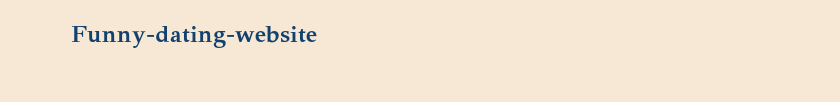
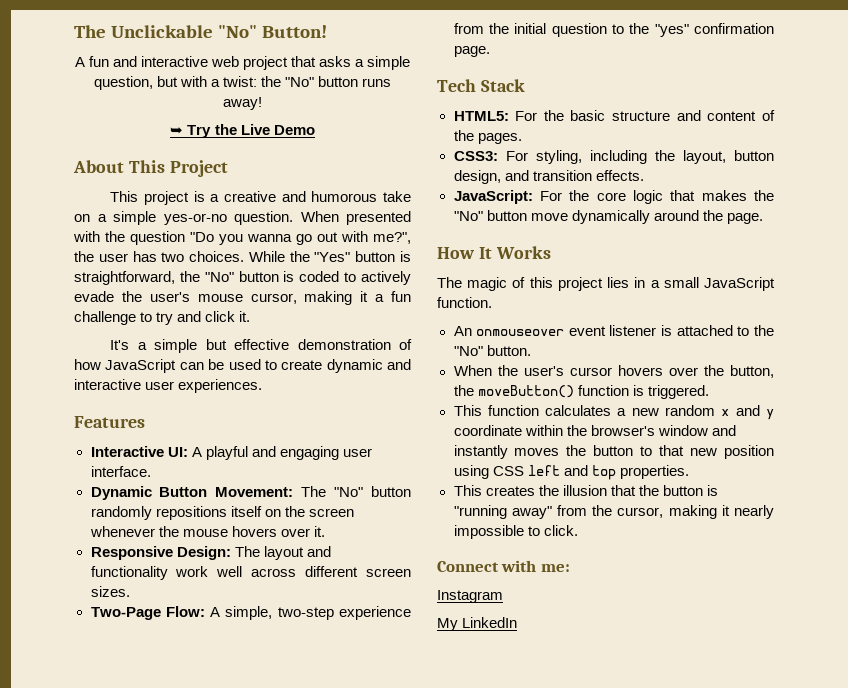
[71,26,317,48] Funny-dating-website -> [74,25,328,38] [74,56,411,70] [93,76,392,90] [223,97,262,110] [170,124,315,138] [73,160,228,177] [110,191,412,205] [74,211,411,225] [73,231,411,245] [74,251,411,262] [74,271,412,285] [74,291,411,305] [74,311,251,325] [110,339,412,353] [74,359,411,373] [74,379,263,393] [74,416,145,428] [90,446,372,460] [90,466,151,477] [90,486,411,500] [90,506,354,520] [89,526,325,537] [90,546,331,560] [90,566,411,580] [90,586,130,597] [90,606,412,620] [453,23,774,37] [453,46,490,57] [437,79,525,92] [453,110,775,121] [453,130,522,144] [453,150,774,164] [453,170,644,184] [453,190,774,204] [453,210,763,224] [437,246,551,259] [437,277,775,291] [437,297,492,308] [453,325,774,336] [453,345,531,356] [453,365,774,378] [453,385,709,399] [453,405,774,420] [453,425,736,436] [453,445,774,459] [453,465,689,480] [453,485,718,496] [453,505,774,519] [453,525,578,539] [437,560,570,572] [437,590,503,603] [437,617,518,631] The Unclickable "No" Button! // A fun and interactive web project that asks a simple question, but with a twist: the "No" button runs away! // ➥ Try the Live Demo // About This Project // This project is a creative and humorous take on a simple yes-or-no question. When presented with the question "Do you wanna go out with me?", the user has two choices. While the "Yes" button is straightforward, the "No" button is coded to actively evade the user's mouse cursor, making it a fun challenge to try and click it. // It's a simple but effective demonstration of how JavaScript can be used to create dynamic and interactive user experiences. // Features // Interactive UI: A playful and engaging user interface. // Dynamic Button Movement: The "No" button randomly repositions itself on the screen whenever the mouse hovers over it. // Responsive Design: The layout and functionality work well across different screen sizes. // Two-Page Flow: A simple, two-step experience from the initial question to the "yes" confirmation page. // Tech Stack // HTML5: For the basic structure and content of the pages. // CSS3: For styling, including the layout, button design, and transition effects. // JavaScript: For the core logic that makes the "No" button move dynamically around the page. // How It Works // The magic of this project lies in a small JavaScript function. // An onmouseover event listener is attached to the "No" button. // When the user's cursor hovers over the button, the moveButton() function is triggered. // This function calculates a new random x and y coordinate within the browser's window and instantly moves the button to that new position using CSS left and top properties. // This creates the illusion that the button is "running away" from the cursor, making it nearly impossible to click. // Connect with me: // Instagram // My LinkedIn

